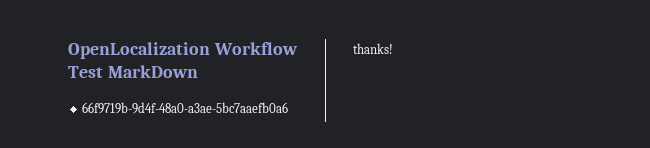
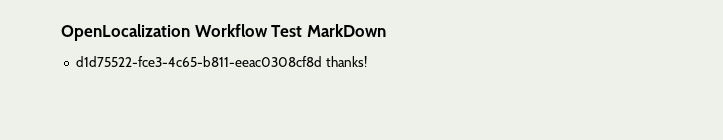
[82,102,289,114] 66f9719b-9d4f-48a0-a3ae-5bc7aaefb0a6 -> [75,56,322,67] d1d75522-fce3-4c65-b811-eeac0308cf8d

